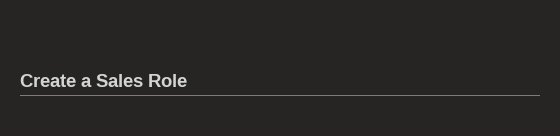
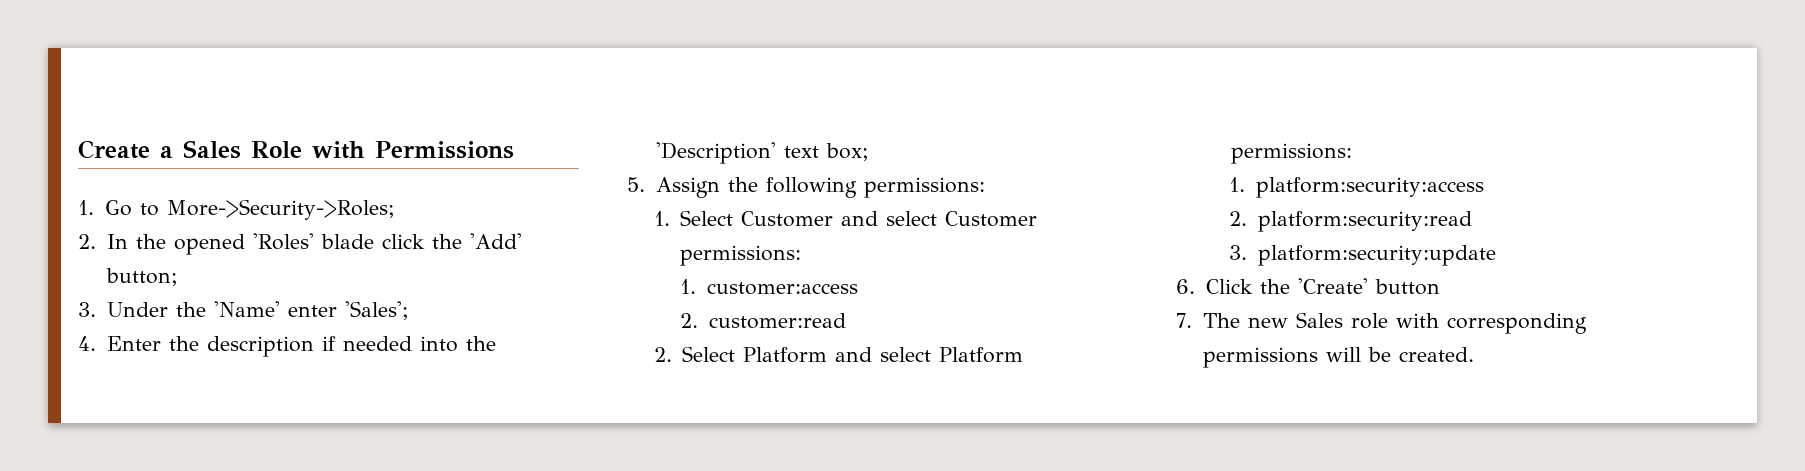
(187, 80) none -> [312,141,514,159] [78,199,395,220] [78,233,522,255] [105,268,178,286] [78,301,409,320] [78,336,496,357] [655,142,869,164] [627,177,985,198] [653,210,1038,227] [680,245,802,266] [680,279,858,295] [680,313,846,329] [653,346,1024,363] [1231,143,1353,164] [1229,177,1484,198] [1229,211,1472,232] [1229,245,1496,266] [1176,278,1440,295] [1176,312,1587,334] [1202,347,1474,368] with Permissions // 1. Go to More->Security->Roles; // 2. In the opened 'Roles' blade click the 'Add' button; // 3. Under the 'Name' enter 'Sales'; // 4. Enter the description if needed into the 'Description' text box; // 5. Assign the following permissions: // 1. Select Customer and select Customer permissions: // 1. customer:access // 2. customer:read // 2. Select Platform and select Platform permissions: // 1. platform:security:access // 2. platform:security:read // 3. platform:security:update // 6. Click the 'Create' button // 7. The new Sales role with corresponding permissions will be created.

